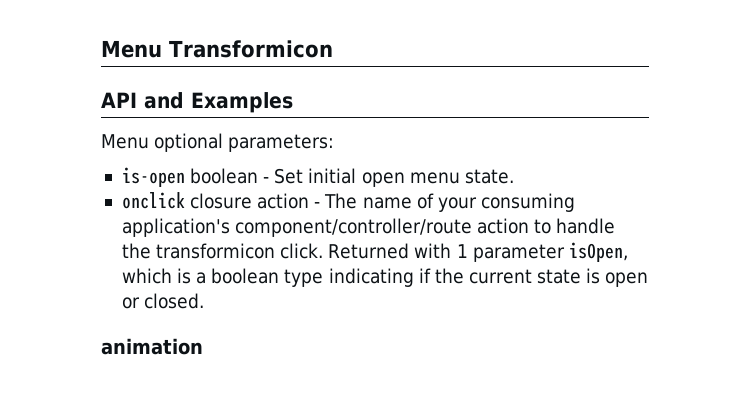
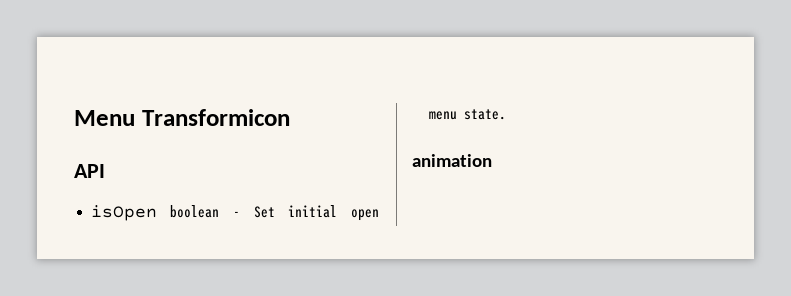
[144,92,293,113] [101,133,335,152] [121,167,185,187] and Examples // Menu optional parameters: // is-open -> [90,205,157,221] // isOpen
[121,192,575,212] [121,218,616,237] [121,242,628,262] [121,268,649,287] [121,293,205,309] // onclick closure action - The name of your consuming application's component/controller/route action to handle the transformicon click. Returned with 1 parameter isOpen, which is a boolean type indicating if the current state is open or closed. -> (506, 114) none

